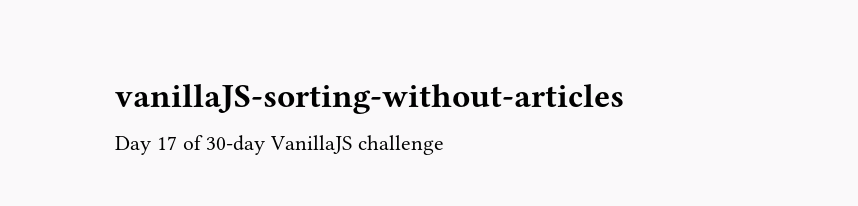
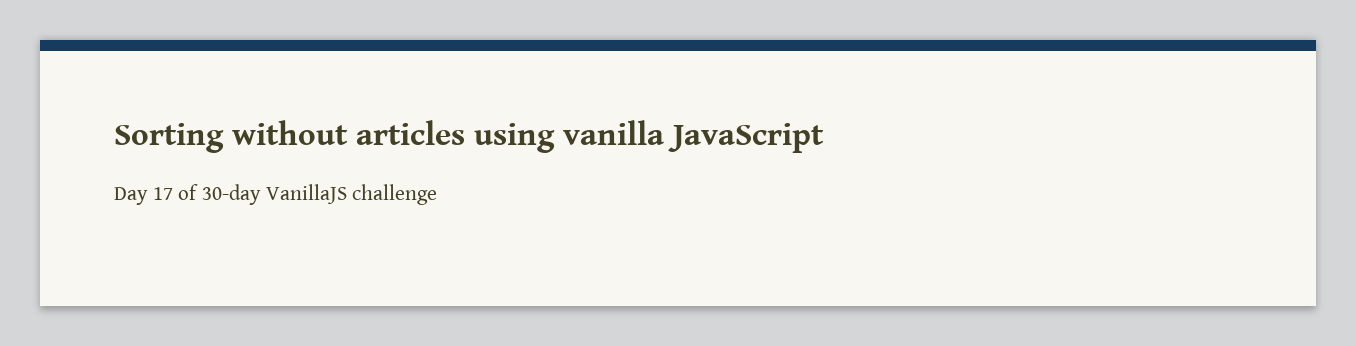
[115,84,624,114] vanillaJS-sorting-without-articles -> [114,120,824,153] Sorting without articles using vanilla JavaScript

